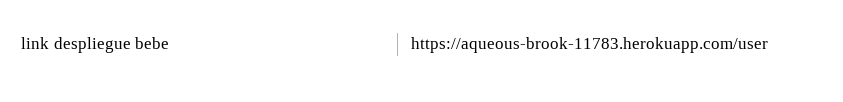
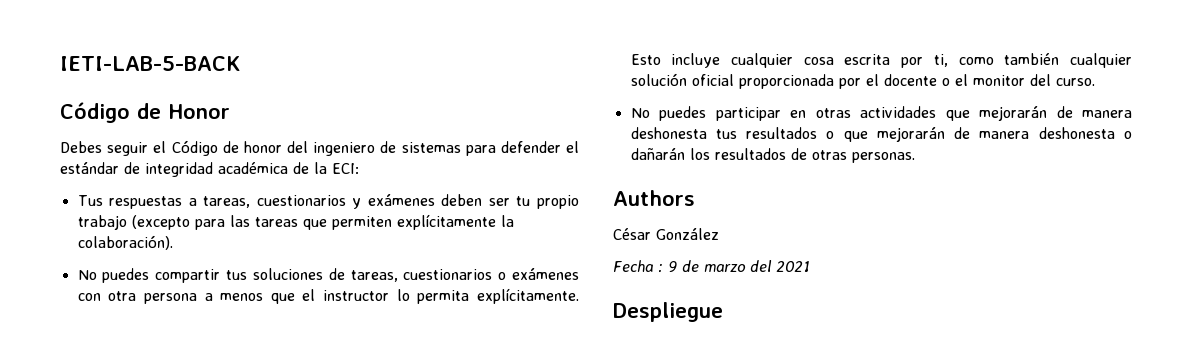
[21,37,768,53] link despliegue bebe https://aqueous-brook-11783.herokuapp.com/user -> [60,56,240,71] [60,102,230,123] [60,140,579,156] [60,162,359,177] [77,194,579,209] [77,214,514,230] [77,235,173,250] [77,268,579,283] [77,288,579,304] [630,53,1132,68] [630,73,1095,89] [630,106,1132,121] [630,127,1132,142] [630,148,915,163] [613,190,695,206] [613,228,719,240] [613,260,810,273] [613,302,723,322] IETI-LAB-5-BACK // Código de Honor // Debes seguir el Código de honor del ingeniero de sistemas para defender el estándar de integridad académica de la ECI: // Tus respuestas a tareas, cuestionarios y exámenes deben ser tu propio trabajo (excepto para las tareas que permiten explícitamente la colaboración). // No puedes compartir tus soluciones de tareas, cuestionarios o exámenes con otra persona a menos que el instructor lo permita explícitamente. Esto incluye cualquier cosa escrita por ti, como también cualquier solución oficial proporcionada por el docente o el monitor del curso. // No puedes participar en otras actividades que mejorarán de manera deshonesta tus resultados o que mejorarán de manera deshonesta o dañarán los resultados de otras personas. // Authors // César González // Fecha : 9 de marzo del 2021 // Despliegue

